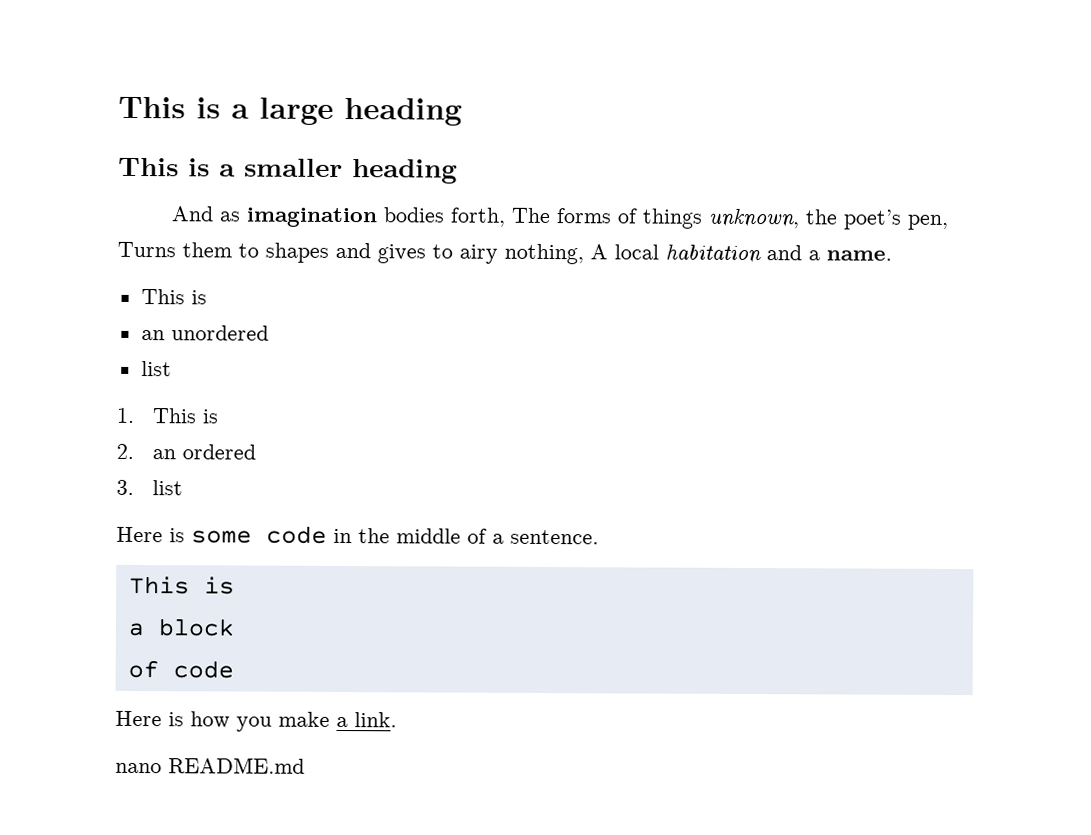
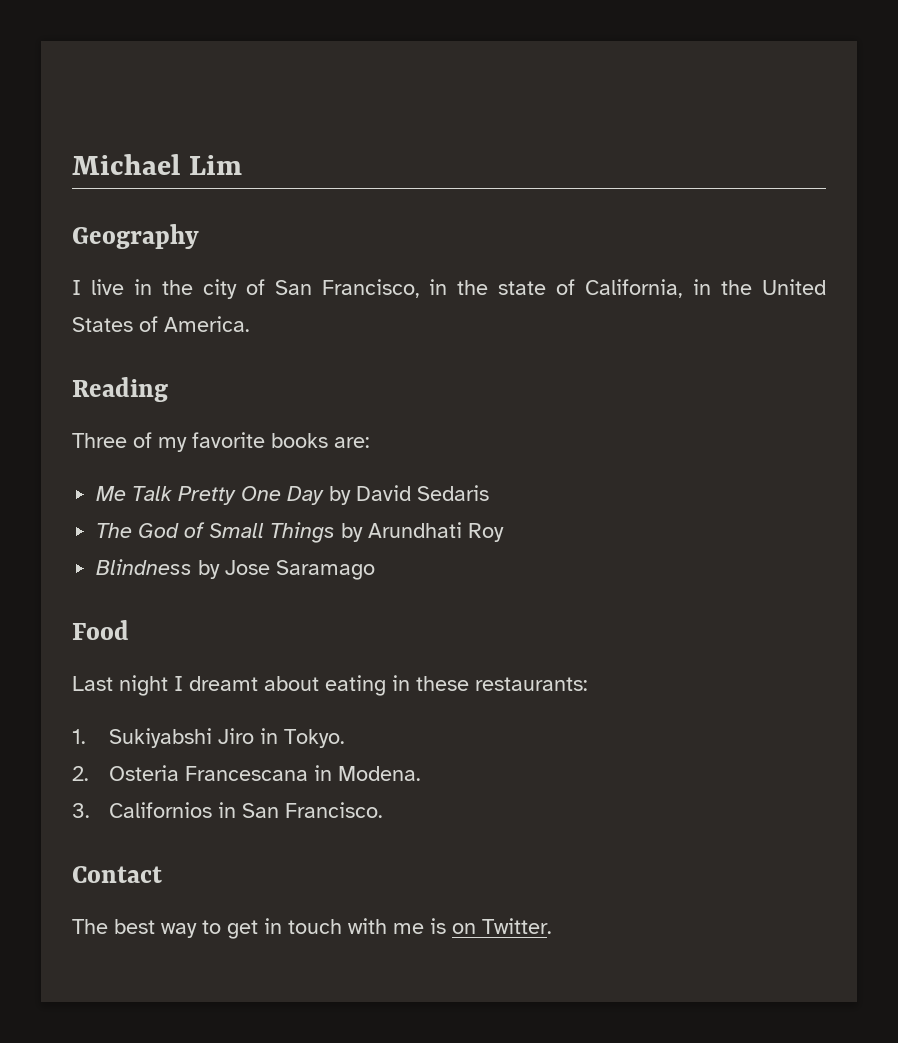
[118,96,462,126] [118,157,458,184] [171,206,949,230] [117,241,892,265] [140,289,207,305] [140,325,269,341] [140,361,172,377] [116,407,219,424] [116,443,256,460] [116,479,183,496] [116,525,599,545] [128,575,235,595] [127,618,235,637] [127,659,234,679] [115,710,397,732] [115,757,305,774] This is a large heading // This is a smaller heading // And as imagination bodies forth, The forms of things unknown, the poet’s pen, Turns them to shapes and gives to airy nothing, A local habitation and a name. // This is // an unordered // list // 1. This is // 2. an ordered // 3. list // Here is some code in the middle of a sentence. // This is // a block // of code // Here is how you make a link. // nano README.md -> [72,154,242,175] [72,224,199,249] [72,279,826,299] [72,316,250,332] [72,377,168,402] [72,432,370,452] [96,485,490,505] [96,522,505,543] [96,559,376,580] [72,620,129,640] [72,675,588,696] [72,728,346,748] [72,765,422,781] [72,802,384,818] [72,866,162,883] [72,918,552,939] Michael Lim // Geography // I live in the city of San Francisco, in the state of California, in the United States of America. // Reading // Three of my favorite books are: // Me Talk Pretty One Day by David Sedaris // The God of Small Things by Arundhati Roy // Blindness by Jose Saramago // Food // Last night I dreamt about eating in these restaurants: // 1. Sukiyabshi Jiro in Tokyo. // 2. Osteria Francescana in Modena. // 3. Californios in San Francisco. // Contact // The best way to get in touch with me is on Twitter.

